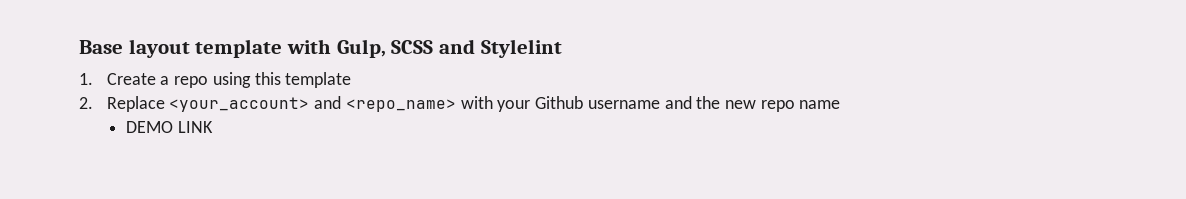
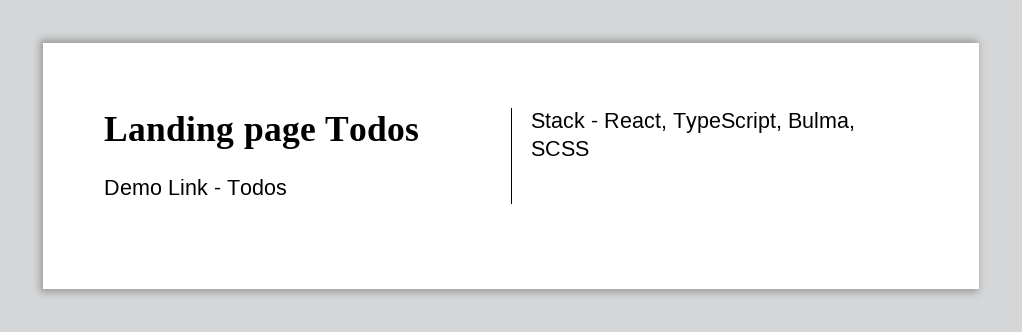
[79,39,562,58] [79,72,352,88] [79,96,841,112] [125,121,213,133] Base layout template with Gulp, SCSS and Stylelint // 1. Create a repo using this template // 2. Replace <your_account> and <repo_name> with your Github username and the new repo name // DEMO LINK -> [104,116,420,149] [104,179,287,195] [531,112,855,133] [531,141,589,156] Landing page Todos // Demo Link - Todos // Stack - React, TypeScript, Bulma, SCSS

